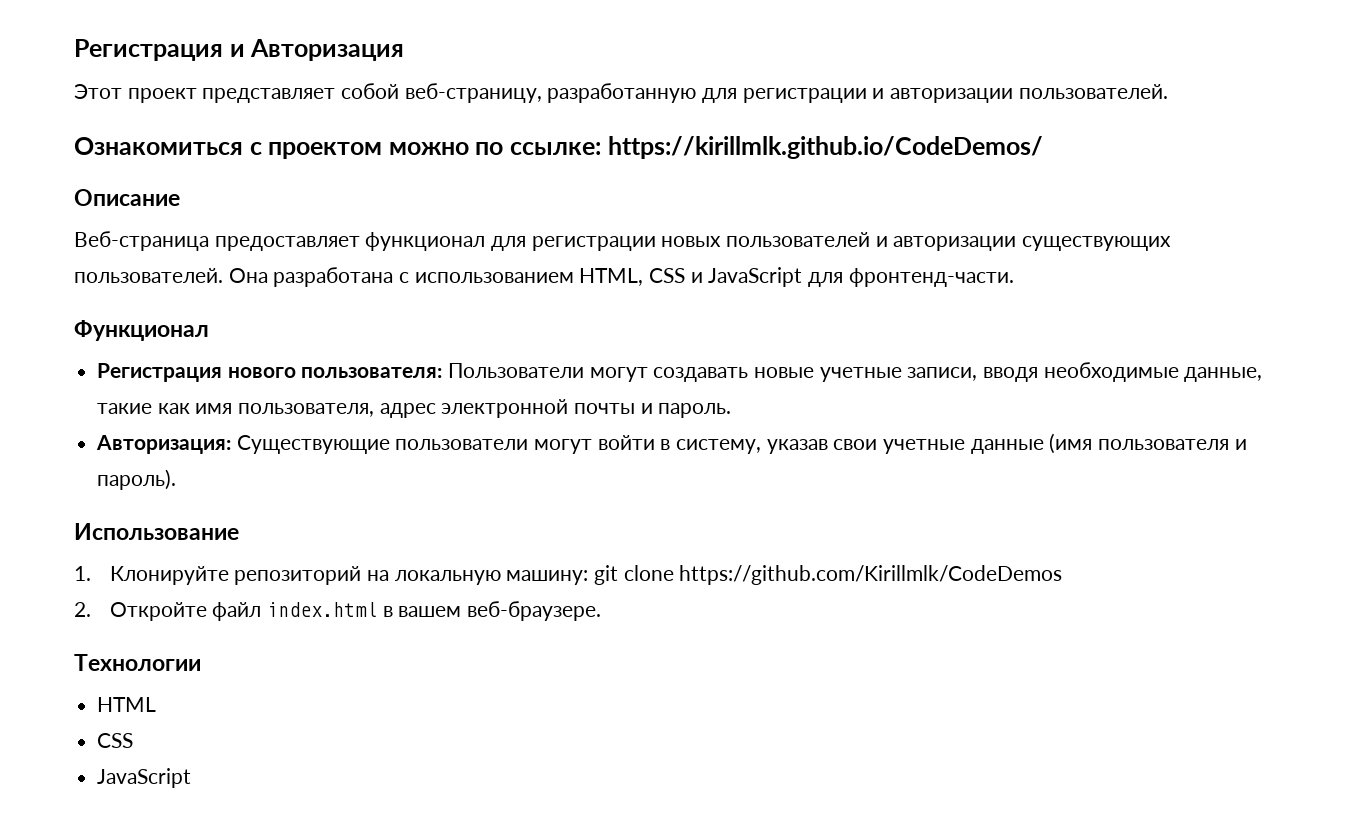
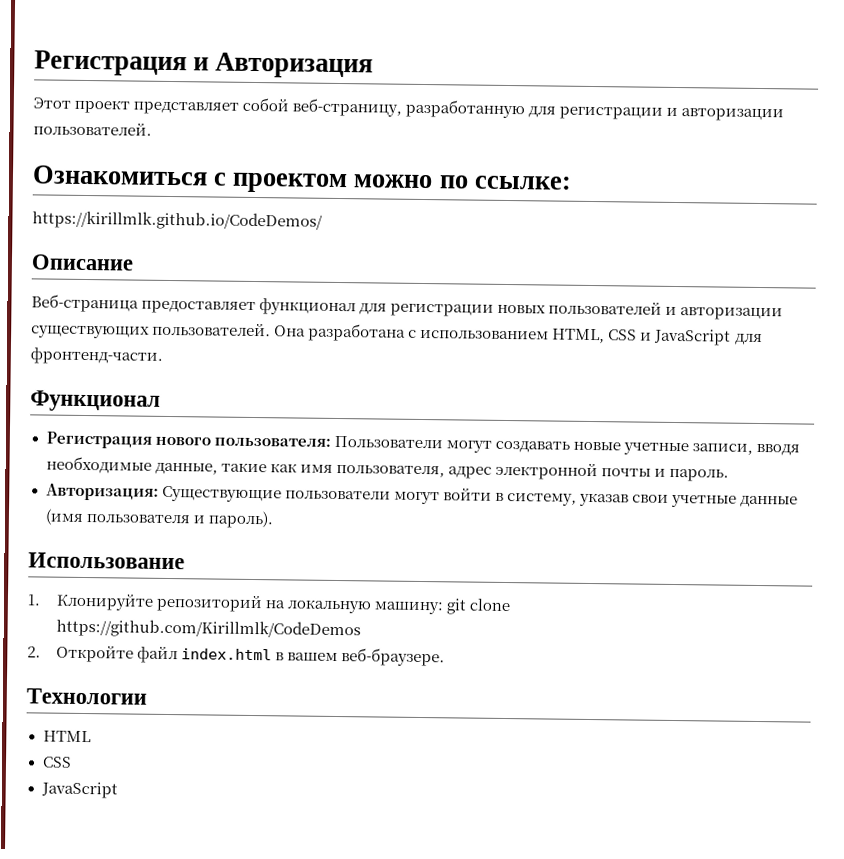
(602, 148) none -> (572, 182) //

